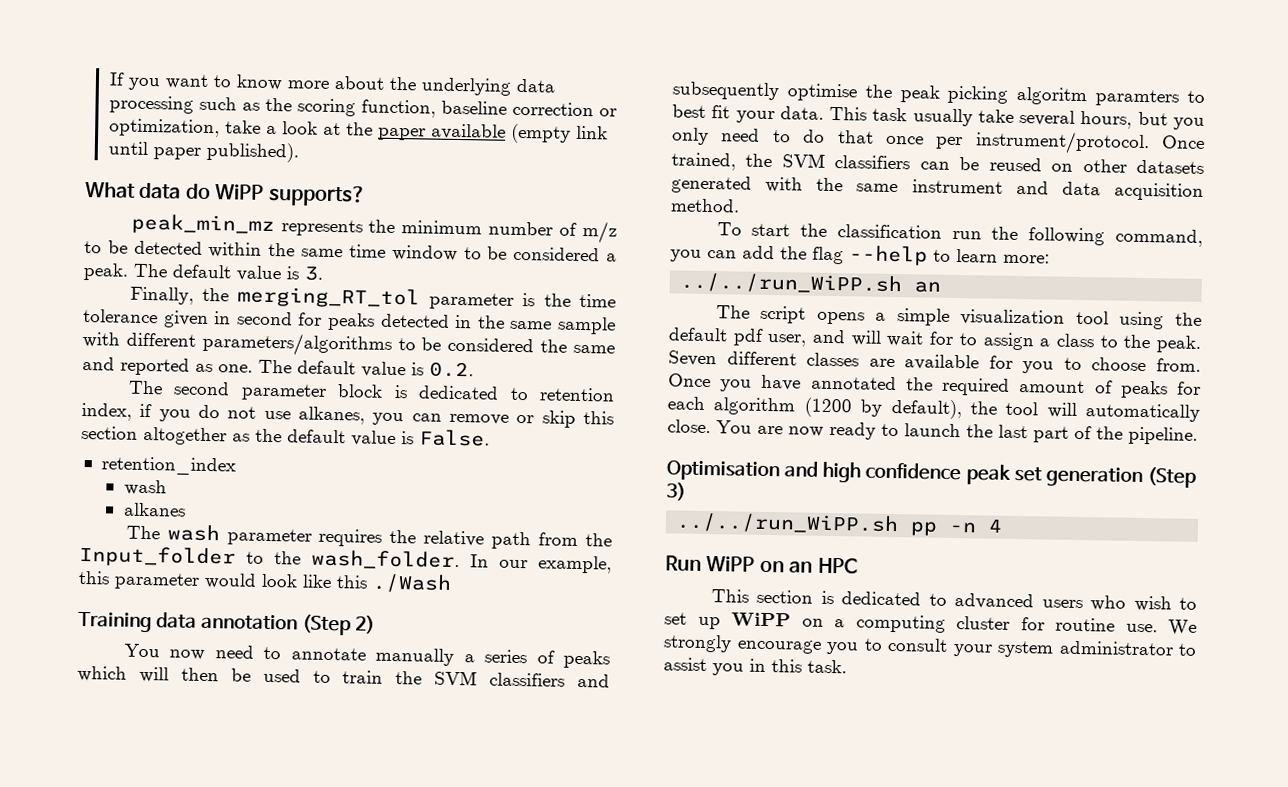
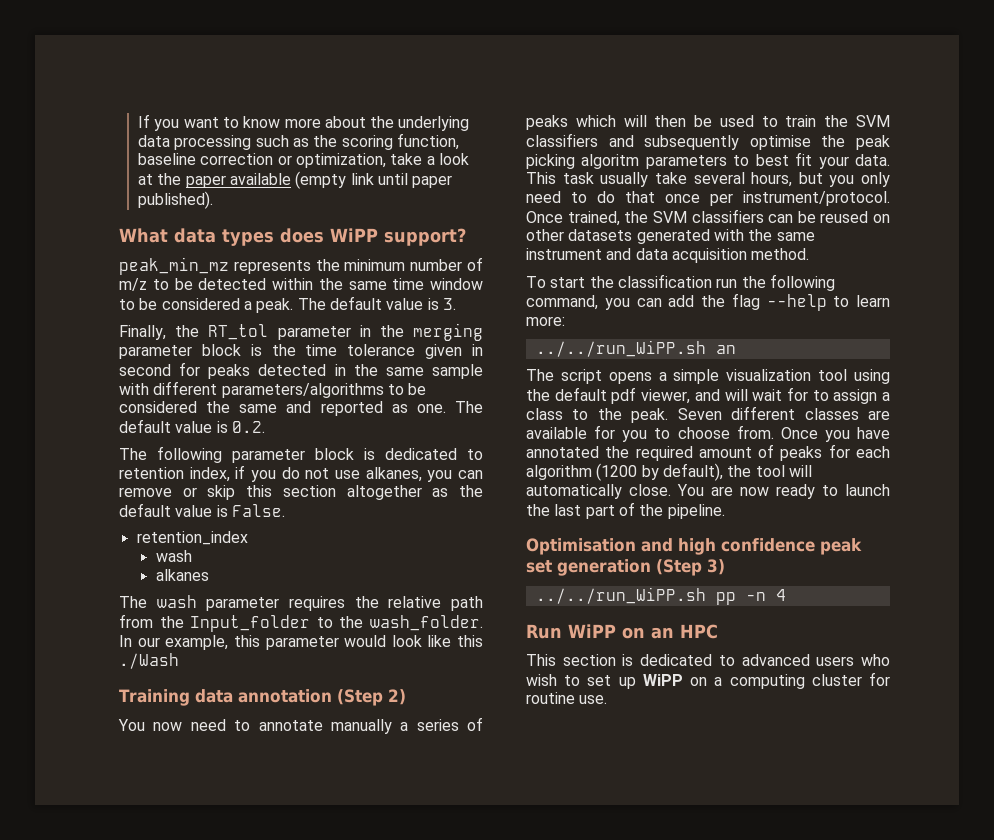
[185,183,366,207] do WiPP supports? -> [222,228,466,246] types does WiPP support?
[237,286,514,310] merging_RT_tol parameter -> [208,323,484,341] [119,344,241,359] RT_tol parameter in the merging parameter block
[173,381,231,396] second -> [157,446,222,463] following
[1095,89,1180,107] paramters -> [645,155,727,169] parameters
[767,333,807,347] user, -> [641,389,691,404] viewer,
[1168,619,1197,636] [663,634,1197,658] [663,657,847,676] We strongly encourage you to consult your system administrator to assist you in this task. -> (608, 699) none

